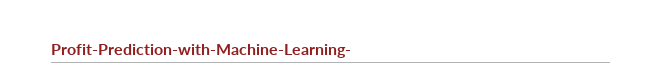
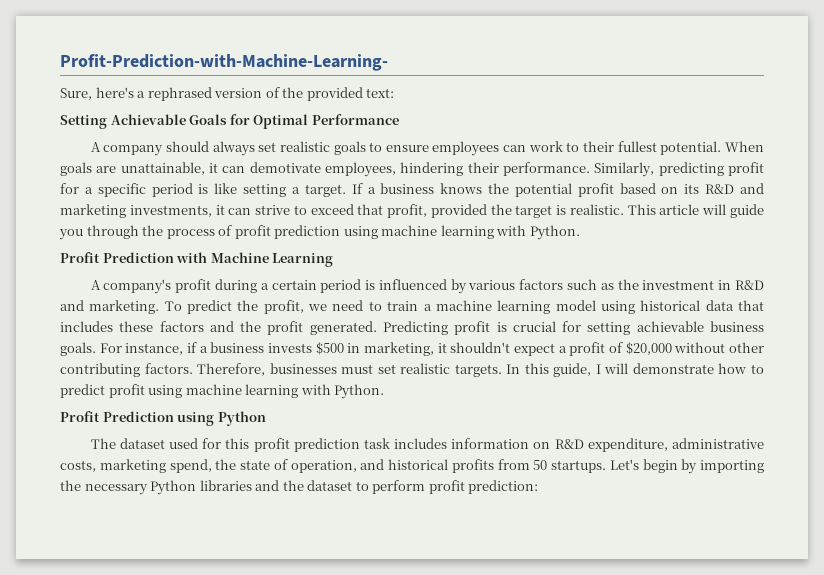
(351, 51) none -> [60,87,395,101] [60,114,399,129] [90,141,765,156] [60,162,765,177] [60,183,765,197] [60,204,764,218] [59,225,580,240] [60,252,334,267] [90,279,764,294] [60,300,765,314] [60,321,765,335] [60,342,764,356] [60,363,764,377] [60,384,385,399] [60,411,266,426] [90,438,764,452] [60,459,764,474] [60,480,539,495] // Sure, here's a rephrased version of the provided text: // Setting Achievable Goals for Optimal Performance // A company should always set realistic goals to ensure employees can work to their fullest potential. When goals are unattainable, it can demotivate employees, hindering their performance. Similarly, predicting profit for a specific period is like setting a target. If a business knows the potential profit based on its R&D and marketing investments, it can strive to exceed that profit, provided the target is realistic. This article will guide you through the process of profit prediction using machine learning with Python. // Profit Prediction with Machine Learning // A company's profit during a certain period is influenced by various factors such as the investment in R&D and marketing. To predict the profit, we need to train a machine learning model using historical data that includes these factors and the profit generated. Predicting profit is crucial for setting achievable business goals. For instance, if a business invests $500 in marketing, it shouldn't expect a profit of $20,000 without other contributing factors. Therefore, businesses must set realistic targets. In this guide, I will demonstrate how to predict profit using machine learning with Python. // Profit Prediction using Python // The dataset used for this profit prediction task includes information on R&D expenditure, administrative costs, marketing spend, the state of operation, and historical profits from 50 startups. Let's begin by importing the necessary Python libraries and the dataset to perform profit prediction:

